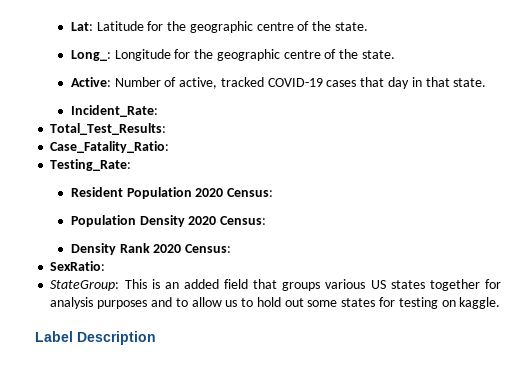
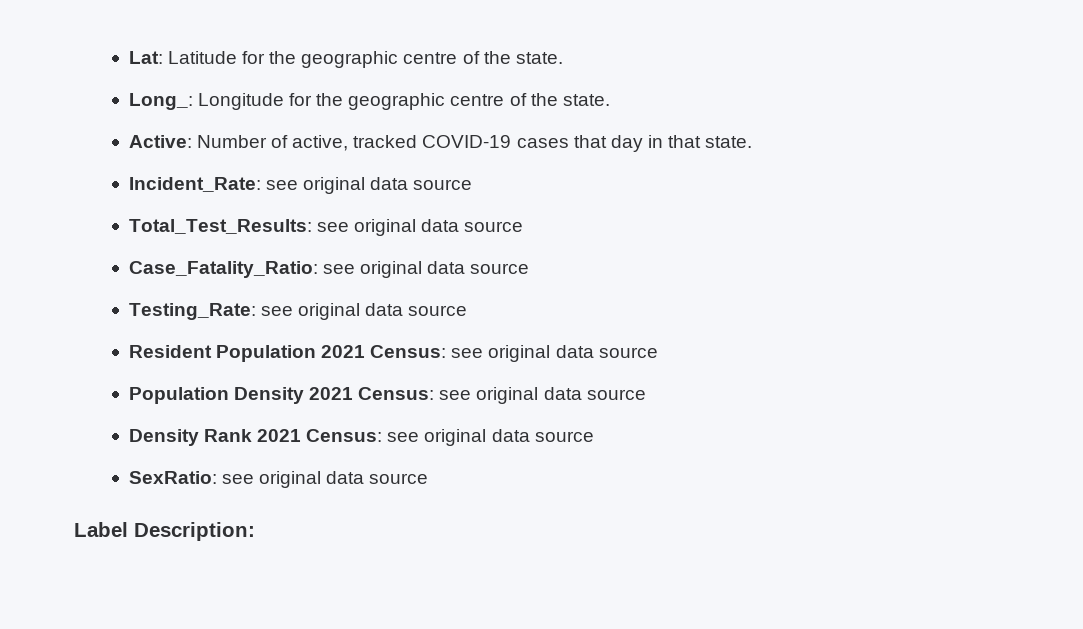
[50,123,167,135] [50,141,170,153] [50,159,132,171] // Total_Test_Results: // Case_Fatality_Ratio: // Testing_Rate: -> [265,177,473,194] [128,219,524,236] [128,261,530,278] [128,303,468,320] see original data source // Total_Test_Results: see original data source // Case_Fatality_Ratio: see original data source // Testing_Rate: see original data source
[195,188,274,197] 2020 Census: -> [321,345,658,362] 2021 Census: see original data source
[188,216,267,225] 2020 Census: -> [309,387,646,404] 2021 Census: see original data source
[153,244,232,253] [50,261,106,271] [50,279,501,291] [50,297,501,309] 2020 Census: // SexRatio: // StateGroup: This is an added field that groups various US states together for analysis purposes and to allow us to hold out some states for testing on kaggle. -> [257,429,594,446] [128,471,429,488] 2021 Census: see original data source // SexRatio: see original data source
[77,331,156,345] Description -> [134,522,255,541] Description:

